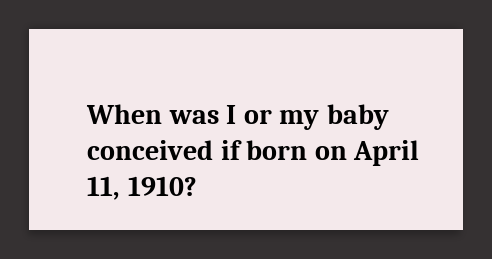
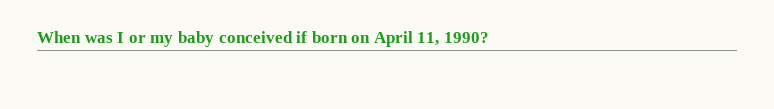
[127,176,197,196] 1910? -> [444,32,490,43] 1990?

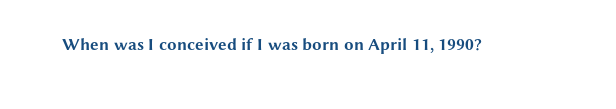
[128,31,308,47] or my baby conceived if -> [158,38,298,50] conceived if I was

